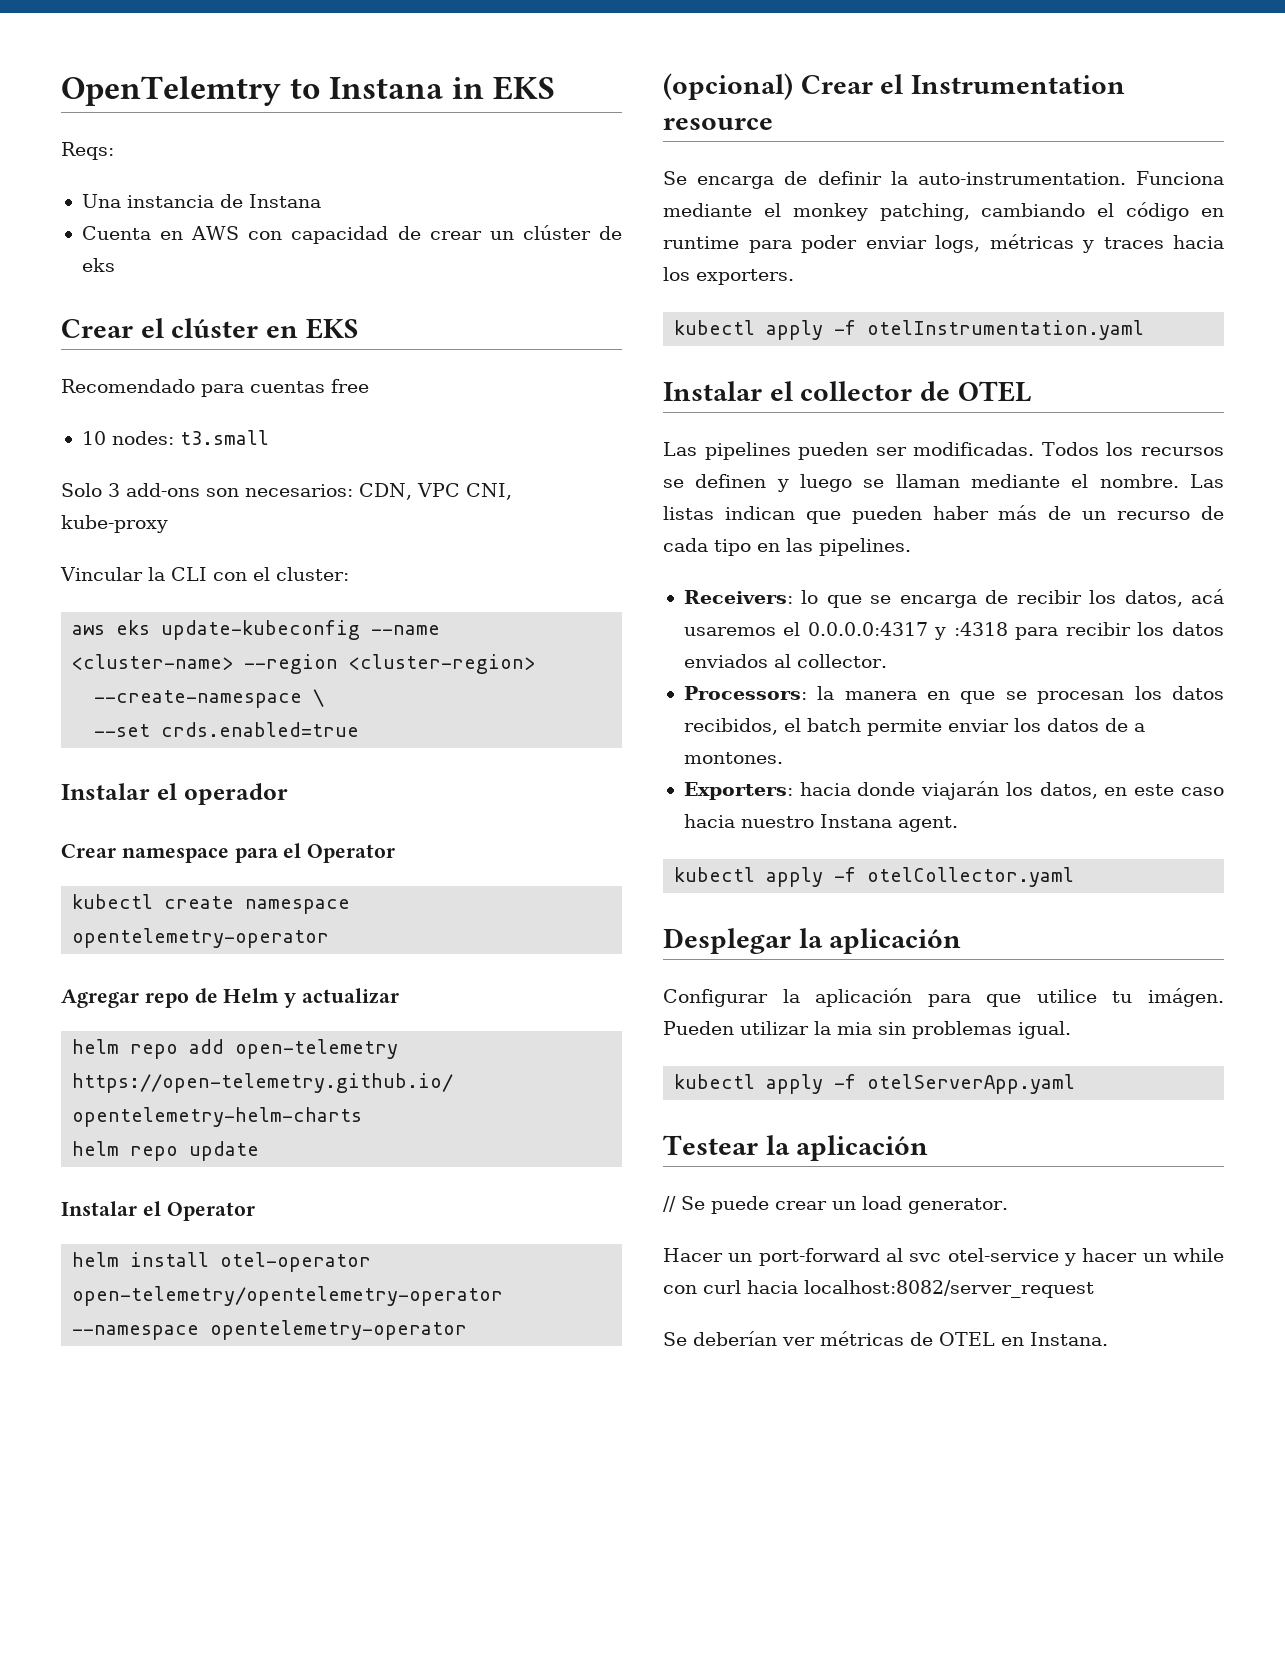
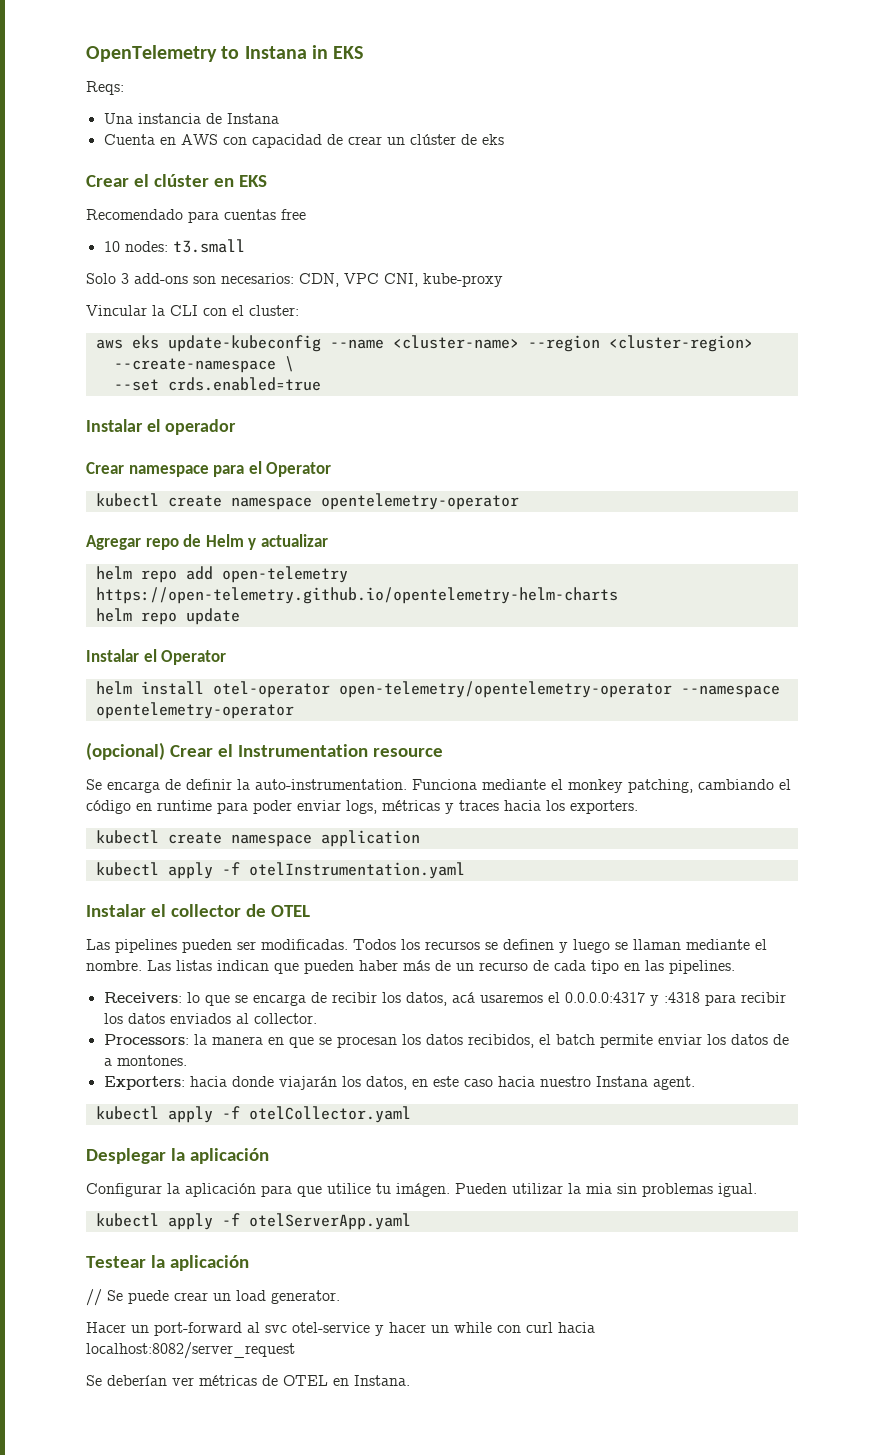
[61,76,281,106] OpenTelemtry -> [86,45,217,62] OpenTelemetry
(794, 277) none -> [95,830,420,847] // kubectl create namespace application

